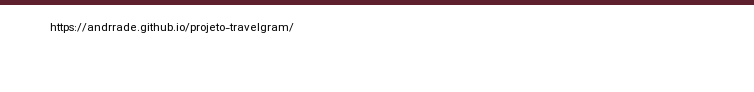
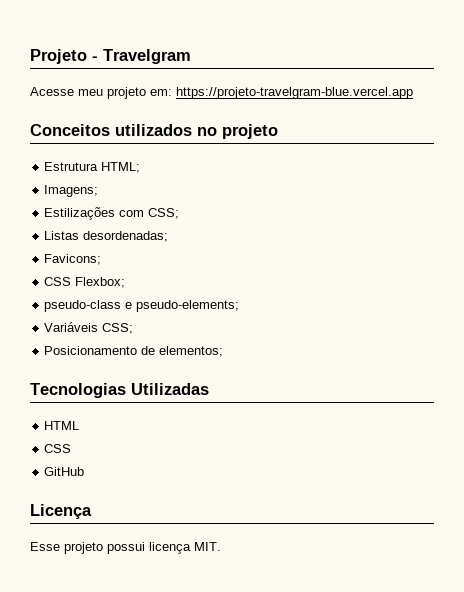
[50,23,294,33] https://andrrade.github.io/projeto-travelgram/ -> [30,49,191,64] [30,87,413,99] [30,124,278,139] [44,162,141,173] [44,185,99,197] [44,207,180,220] [44,231,169,242] [44,254,102,265] [44,277,126,288] [44,300,240,312] [44,322,134,334] [44,346,224,357] [30,383,209,398] [44,421,80,430] [44,444,72,453] [44,467,85,476] [30,504,92,519] [30,542,221,554] Projeto - Travelgram // Acesse meu projeto em: https://projeto-travelgram-blue.vercel.app // Conceitos utilizados no projeto // Estrutura HTML; // Imagens; // Estilizações com CSS; // Listas desordenadas; // Favicons; // CSS Flexbox; // pseudo-class e pseudo-elements; // Variáveis CSS; // Posicionamento de elementos; // Tecnologias Utilizadas // HTML // CSS // GitHub // Licença // Esse projeto possui licença MIT.

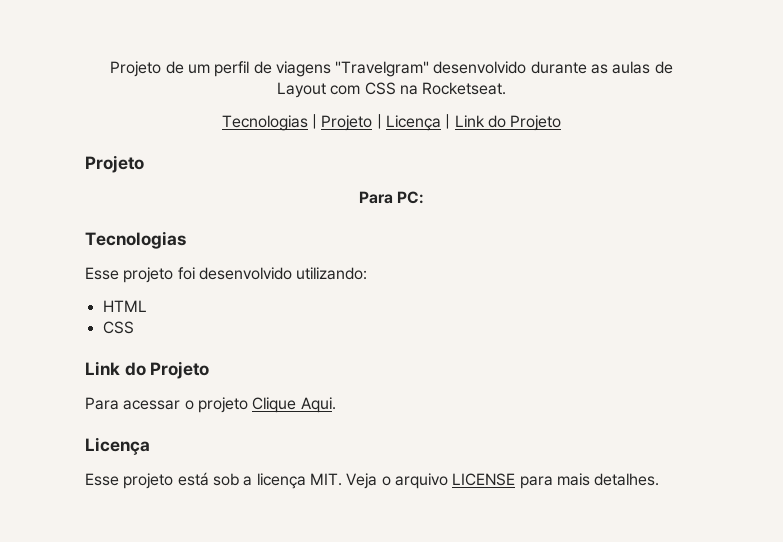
[30,49,191,64] [30,87,413,99] [30,124,278,139] [44,162,141,173] [44,185,99,197] [44,207,180,220] [44,231,169,242] [44,254,102,265] [44,277,126,288] [44,300,240,312] [44,322,134,334] [44,346,224,357] [30,383,209,398] [44,421,80,430] [44,444,72,453] [44,467,85,476] [30,504,92,519] [30,542,221,554] Projeto - Travelgram // Acesse meu projeto em: https://projeto-travelgram-blue.vercel.app // Conceitos utilizados no projeto // Estrutura HTML; // Imagens; // Estilizações com CSS; // Listas desordenadas; // Favicons; // CSS Flexbox; // pseudo-class e pseudo-elements; // Variáveis CSS; // Posicionamento de elementos; // Tecnologias Utilizadas // HTML // CSS // GitHub // Licença // Esse projeto possui licença MIT. -> [110,61,673,77] [276,82,507,98] [221,114,562,131] [85,155,144,173] [358,191,425,204] [85,231,186,249] [85,267,368,283] [102,300,147,312] [102,321,134,334] [85,361,210,379] [85,397,336,413] [85,437,150,455] [85,472,660,489] Projeto de um perfil de viagens "Travelgram" desenvolvido durante as aulas de Layout com CSS na Rocketseat. // Tecnologias | Projeto | Licença | Link do Projeto // Projeto // Para PC: // Tecnologias // Esse projeto foi desenvolvido utilizando: // HTML // CSS // Link do Projeto // Para acessar o projeto Clique Aqui. // Licença // Esse projeto está sob a licença MIT. Veja o arquivo LICENSE para mais detalhes.

